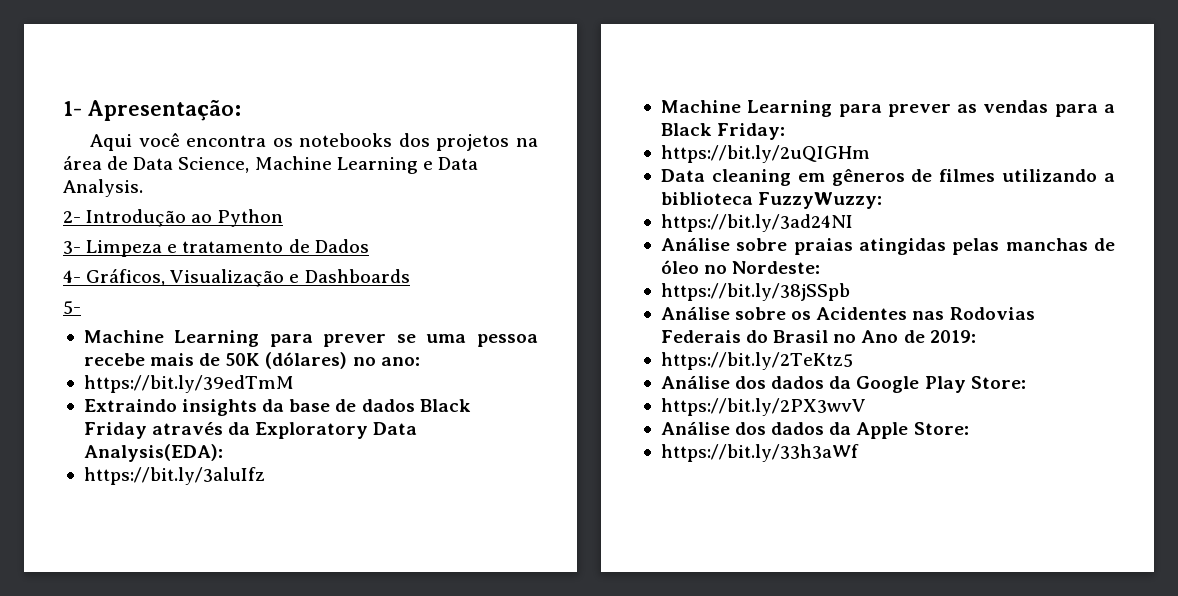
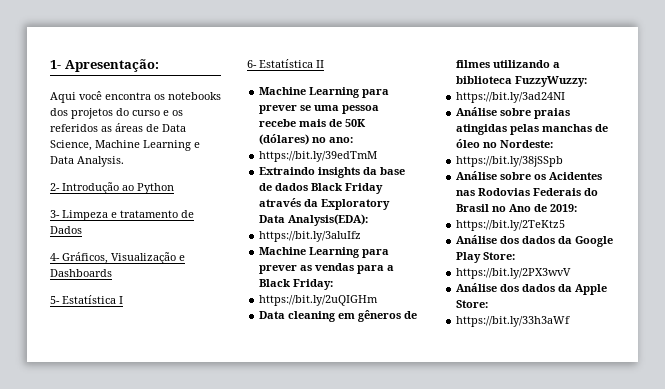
[516,138,538,147] [63,156,102,170] na área -> [116,108,183,116] [50,123,143,132] do curso e os referidos as áreas
(81, 307) none -> [62,295,123,304] [247,59,324,68] Estatística I // 6- Estatística II

